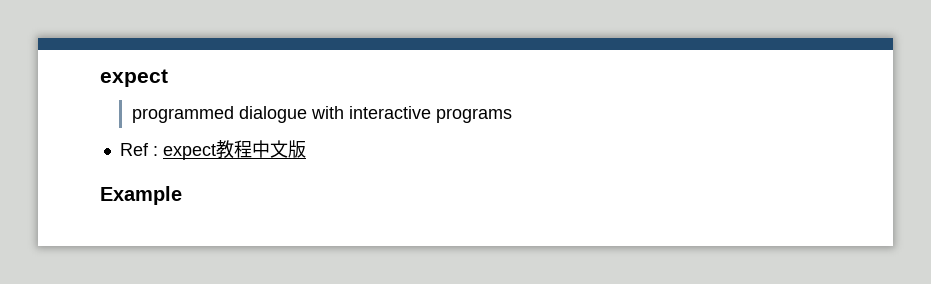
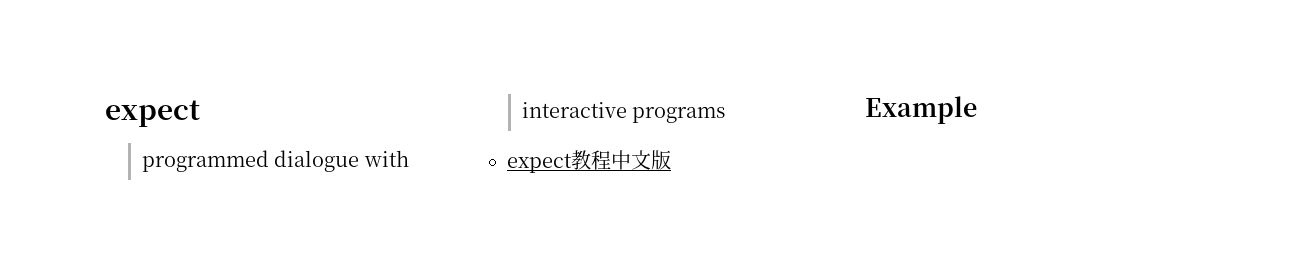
[119,143,158,156] Ref : -> (726, 114) none

